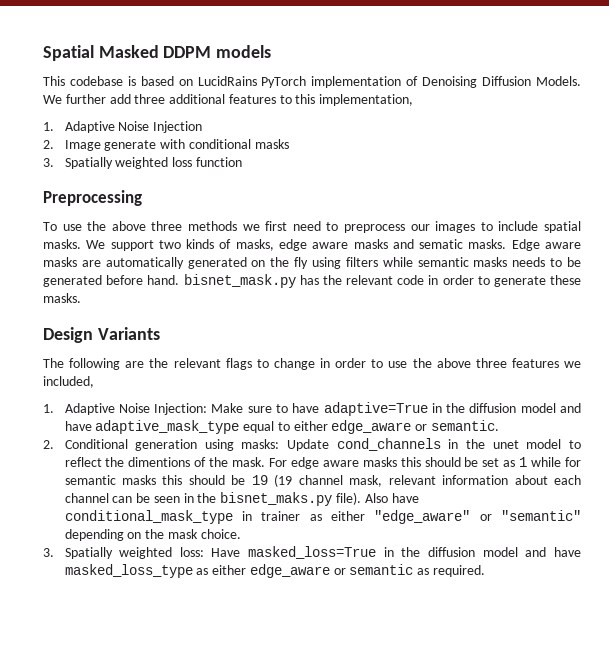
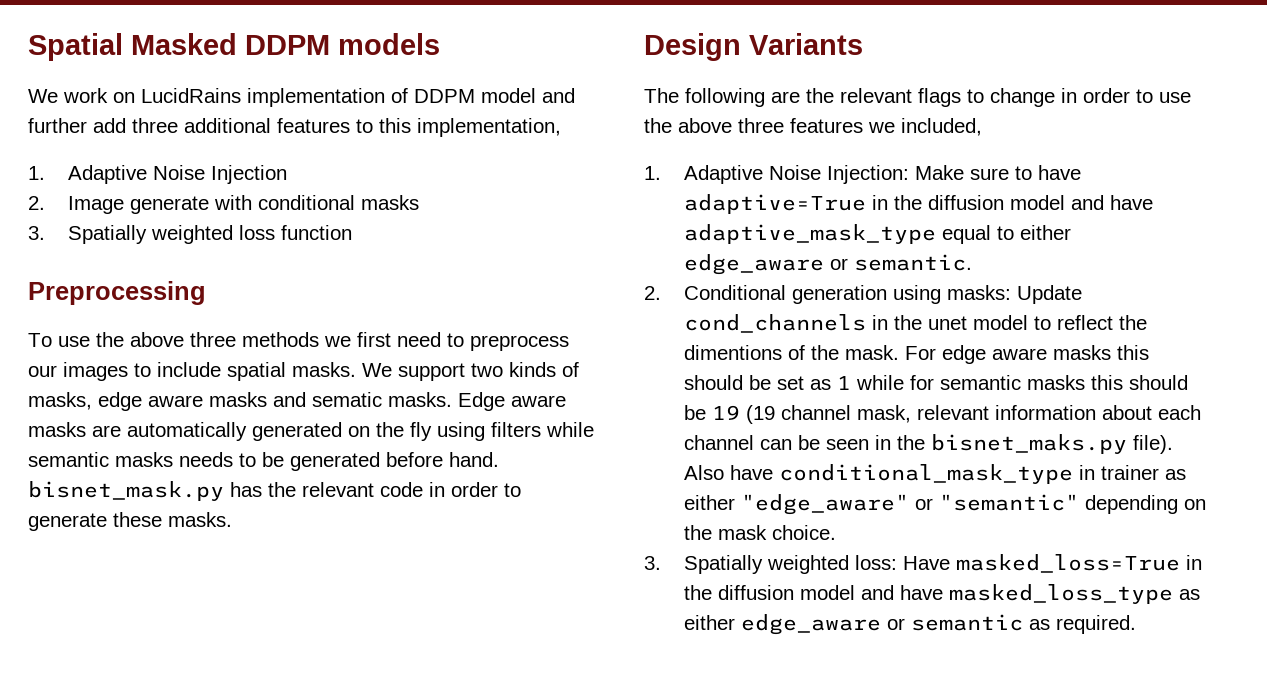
[43,76,174,86] This codebase is based -> [28,88,108,103] We work
[261,76,307,88] PyTorch -> (241, 95) none
[422,76,581,88] [43,95,62,104] Denoising Diffusion Models. We -> [414,88,575,103] DDPM model and

